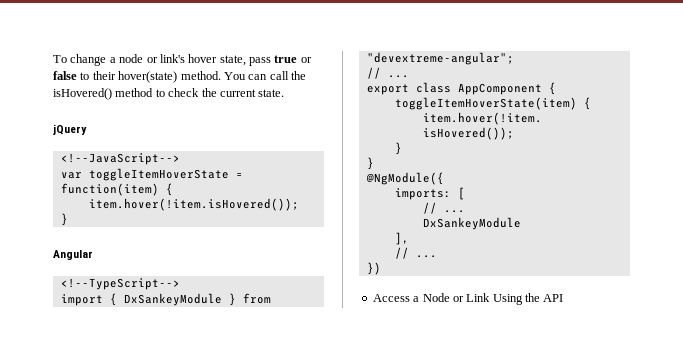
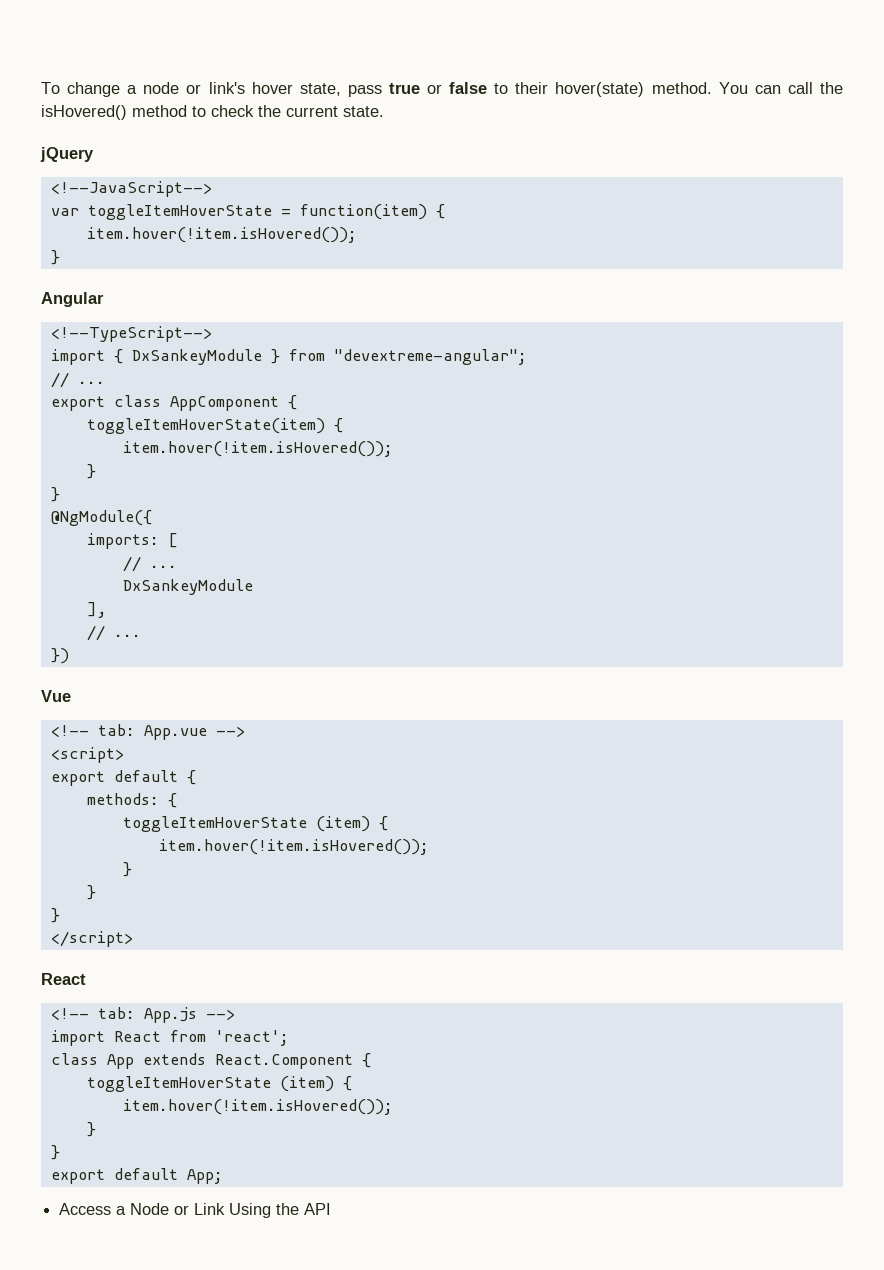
(381, 268) none -> [41,690,71,702] [50,724,245,740] [50,747,124,763] [50,770,196,786] [86,793,177,808] [122,816,388,832] [158,839,429,855] [122,862,132,877] [86,885,96,900] [50,908,60,923] [50,931,133,947] [41,973,86,985] [50,1007,235,1023] [50,1030,289,1046] [50,1053,371,1069] [86,1076,352,1092] [122,1099,393,1115] [86,1122,96,1137] [50,1145,60,1160] [50,1168,223,1184] // Vue // <!-- tab: App.vue --> // <script> // export default { // methods: { // toggleItemHoverState (item) { // item.hover(!item.isHovered()); // } // } // } // </script> // React // <!-- tab: App.js --> // import React from 'react'; // class App extends React.Component { // toggleItemHoverState (item) { // item.hover(!item.isHovered()); // } // } // export default App;

